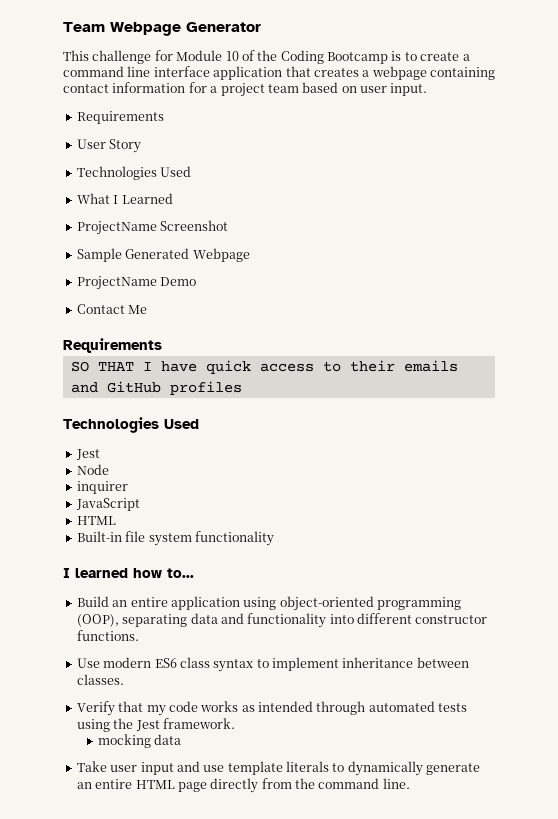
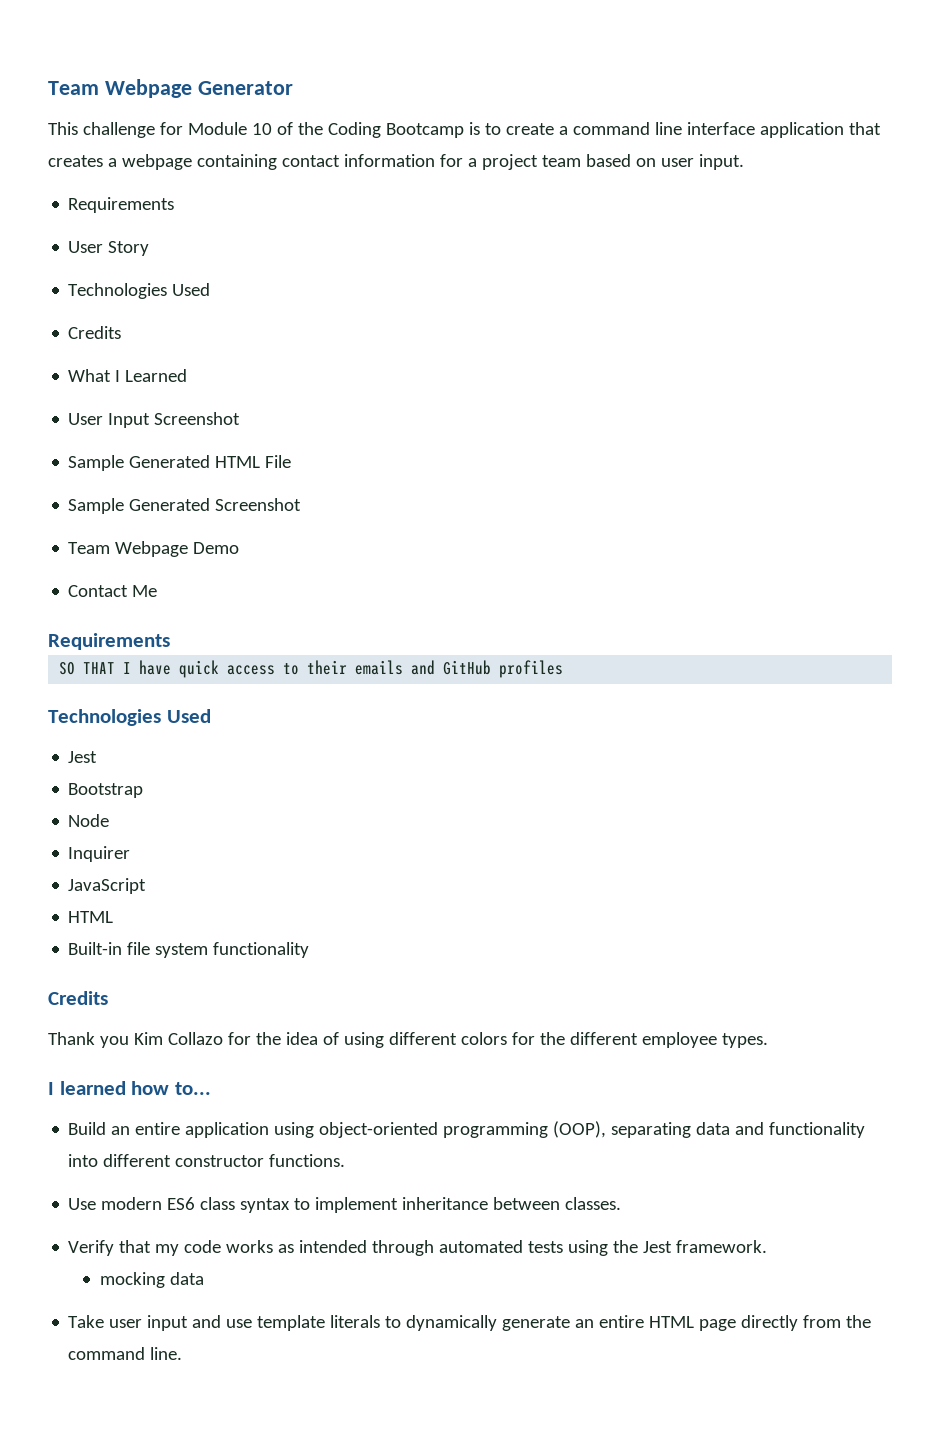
(192, 171) none -> [68,326,122,339] // Credits
[76,221,157,235] ProjectName -> [68,413,151,428] User Input
[192,248,250,262] [76,276,157,290] Webpage // ProjectName -> [215,455,292,468] [68,498,302,514] [68,541,189,557] HTML File // Sample Generated Screenshot // Team Webpage
(100, 454) none -> [68,783,144,798] // Bootstrap
[76,481,128,494] inquirer -> [68,846,131,862] Inquirer
(274, 538) none -> [48,991,108,1005] [48,1032,768,1048] // Credits // Thank you Kim Collazo for the idea of using different colors for the different employee types.

